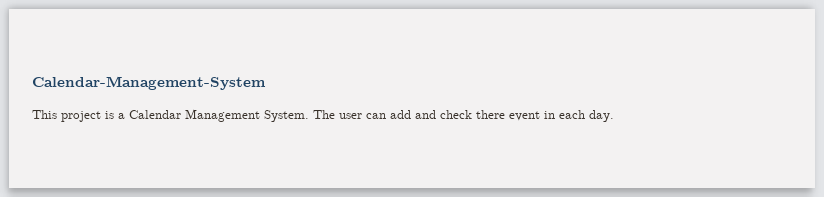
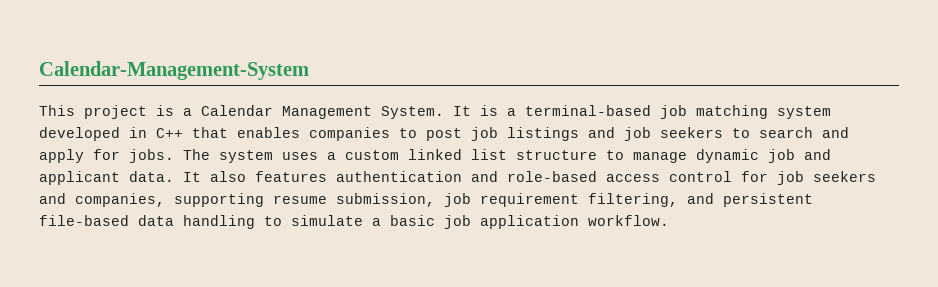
[313,110,614,122] The user can add and check there event in each day. -> [453,105,831,119] [39,127,849,141] [39,149,831,163] [39,171,876,185] [39,193,813,207] [39,215,669,229] It is a terminal-based job matching system developed in C++ that enables companies to post job listings and job seekers to search and apply for jobs. The system uses a custom linked list structure to manage dynamic job and applicant data. It also features authentication and role-based access control for job seekers and companies, supporting resume submission, job requirement filtering, and persistent file-based data handling to simulate a basic job application workflow.

